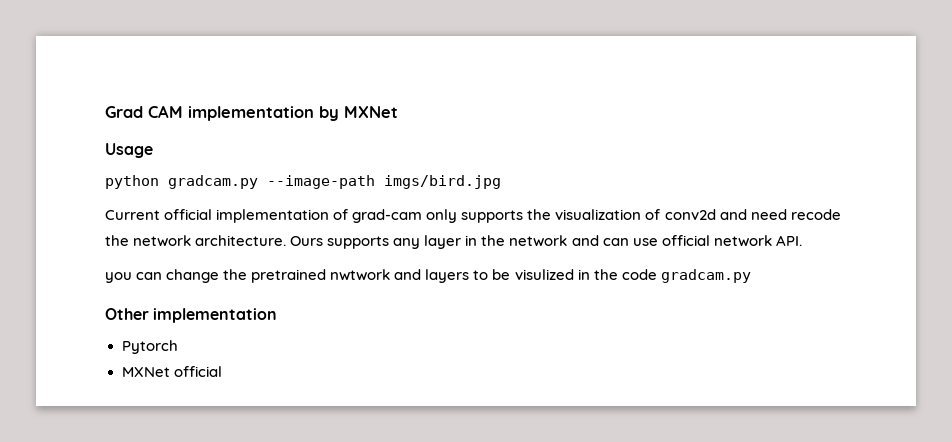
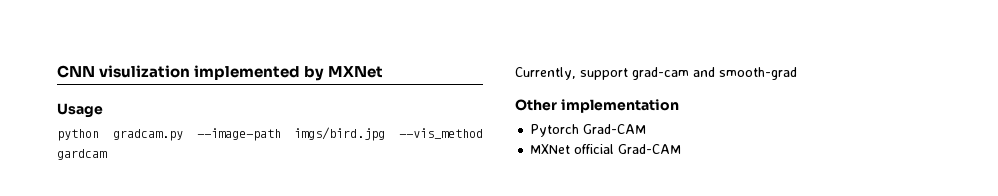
[105,105,314,121] Grad CAM implementation -> [57,65,301,80] CNN visulization implemented
[105,209,841,223] [105,235,802,249] [105,269,751,283] // Current official implementation of grad-cam only supports the visualization of conv2d and need recode the network architecture. Ours supports any layer in the network and can use official network API. // you can change the pretrained nwtwork and layers to be visulized in the code gradcam.py -> [399,128,483,139] [57,149,107,160] [515,67,797,80] --vis_method gardcam // Currently, support grad-cam and smooth-grad
(178, 347) none -> [583,124,647,134] Grad-CAM
(222, 371) none -> [618,144,682,154] Grad-CAM

